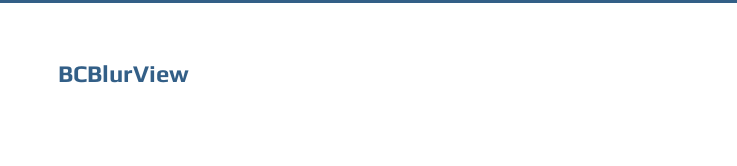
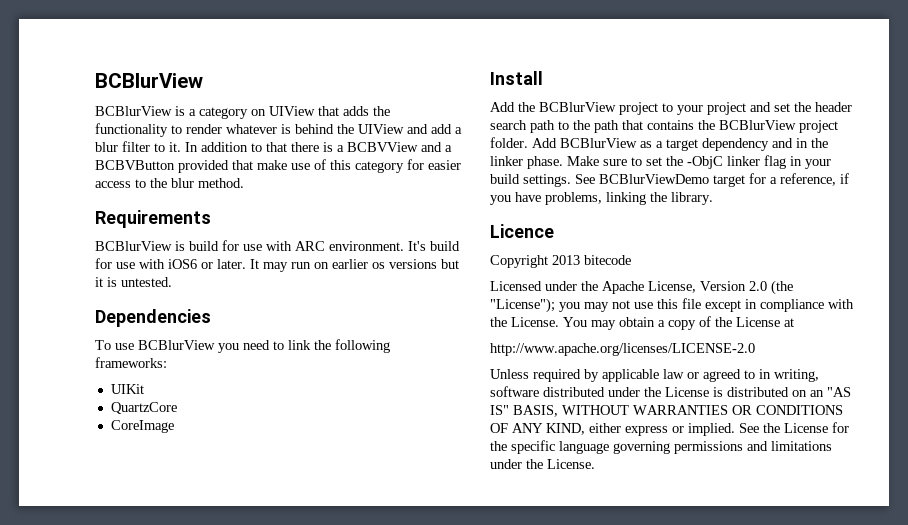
[58,65,189,83] BCBlurView -> [95,73,203,88] [95,106,390,119] [95,123,462,137] [95,141,452,152] [95,159,461,173] [95,178,244,188] [95,210,211,228] [95,240,460,251] [95,258,459,272] [95,277,172,287] [95,309,211,327] [95,339,390,353] [95,357,167,368] [110,384,144,394] [110,402,177,414] [110,420,174,433] [490,71,543,85] [490,102,852,115] [490,120,838,133] [490,137,828,151] [490,155,831,169] [490,173,849,187] [490,192,713,205] [490,224,554,238] [490,255,631,268] [490,280,793,295] [490,298,854,313] [490,316,794,330] [490,343,755,356] [490,369,819,382] [490,386,851,397] [490,405,843,417] [490,422,849,436] [490,440,832,454] [490,459,595,469] BCBlurView // BCBlurView is a category on UIView that adds the functionality to render whatever is behind the UIView and add a blur filter to it. In addition to that there is a BCBVView and a BCBVButton provided that make use of this category for easier access to the blur method. // Requirements // BCBlurView is build for use with ARC environment. It's build for use with iOS6 or later. It may run on earlier os versions but it is untested. // Dependencies // To use BCBlurView you need to link the following frameworks: // UIKit // QuartzCore // CoreImage // Install // Add the BCBlurView project to your project and set the header search path to the path that contains the BCBlurView project folder. Add BCBlurView as a target dependency and in the linker phase. Make sure to set the -ObjC linker flag in your build settings. See BCBlurViewDemo target for a reference, if you have problems, linking the library. // Licence // Copyright 2013 bitecode // Licensed under the Apache License, Version 2.0 (the "License"); you may not use this file except in compliance with the License. You may obtain a copy of the License at // http://www.apache.org/licenses/LICENSE-2.0 // Unless required by applicable law or agreed to in writing, software distributed under the License is distributed on an "AS IS" BASIS, WITHOUT WARRANTIES OR CONDITIONS OF ANY KIND, either express or implied. See the License for the specific language governing permissions and limitations under the License.

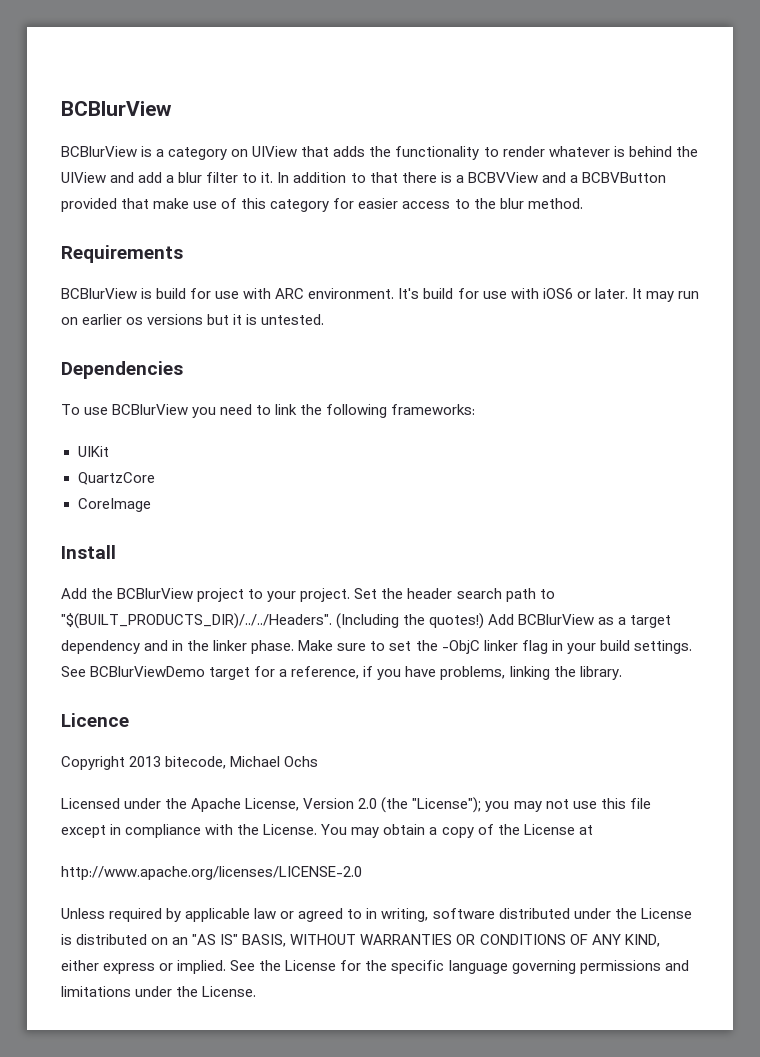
[707,102,790,115] project and set -> [300,588,378,602] project. Set
[573,120,838,133] [490,137,528,148] the path that contains the BCBlurView project folder. -> [61,613,485,629] "$(BUILT_PRODUCTS_DIR)/../../Headers". (Including the quotes!)
[584,255,631,265] bitecode -> [165,756,319,769] bitecode, Michael Ochs

